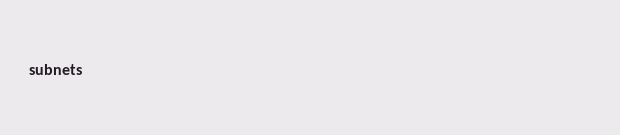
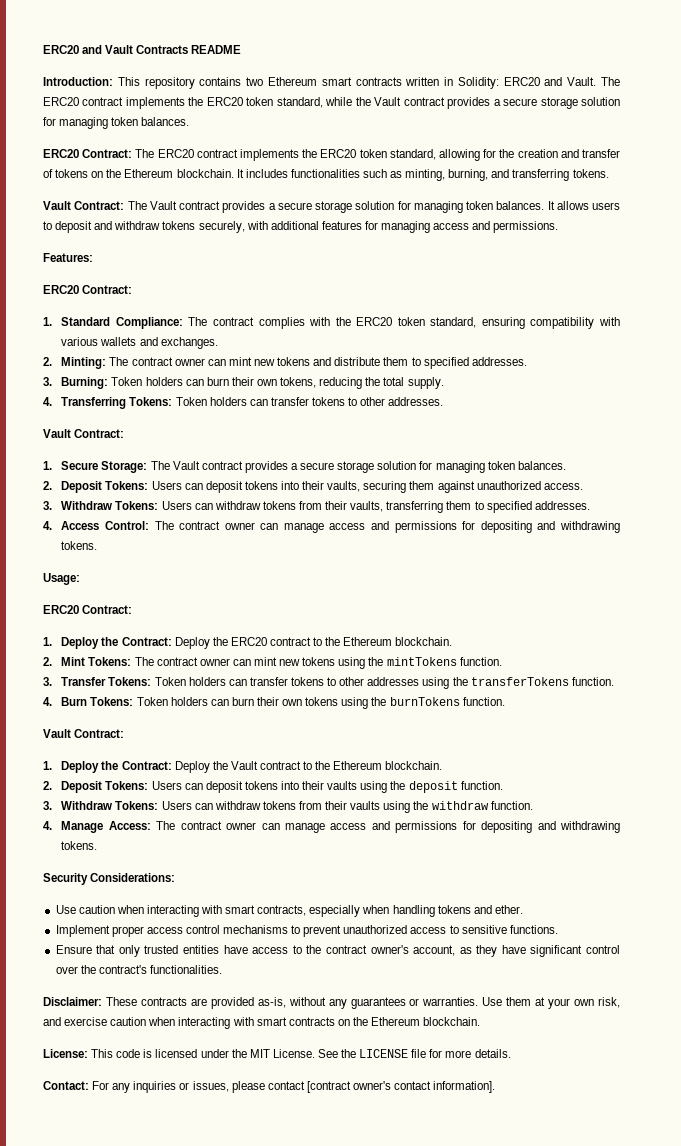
[29,64,82,75] subnets -> [43,45,242,54] [43,77,620,89] [43,97,620,109] [43,117,190,129] [43,149,620,161] [43,169,609,181] [43,201,620,213] [43,221,559,233] [43,253,93,262] [43,285,133,294] [43,317,621,329] [61,337,218,349] [43,357,527,369] [43,377,444,389] [43,397,444,409] [43,429,125,438] [43,461,566,473] [43,481,583,493] [43,501,590,513] [43,521,620,533] [61,541,98,550] [43,573,80,585] [43,605,133,614] [43,637,453,649] [43,657,502,669] [43,677,614,689] [43,697,505,709] [43,729,125,738] [43,761,443,773] [43,781,503,793] [43,801,533,813] [43,821,620,833] [61,841,98,850] [43,873,176,885] [55,905,523,917] [55,925,558,937] [55,945,621,957] [55,965,222,974] [43,997,620,1009] [43,1017,481,1029] [43,1049,511,1058] [43,1081,496,1093] ERC20 and Vault Contracts README // Introduction: This repository contains two Ethereum smart contracts written in Solidity: ERC20 and Vault. The ERC20 contract implements the ERC20 token standard, while the Vault contract provides a secure storage solution for managing token balances. // ERC20 Contract: The ERC20 contract implements the ERC20 token standard, allowing for the creation and transfer of tokens on the Ethereum blockchain. It includes functionalities such as minting, burning, and transferring tokens. // Vault Contract: The Vault contract provides a secure storage solution for managing token balances. It allows users to deposit and withdraw tokens securely, with additional features for managing access and permissions. // Features: // ERC20 Contract: // 1. Standard Compliance: The contract complies with the ERC20 token standard, ensuring compatibility with various wallets and exchanges. // 2. Minting: The contract owner can mint new tokens and distribute them to specified addresses. // 3. Burning: Token holders can burn their own tokens, reducing the total supply. // 4. Transferring Tokens: Token holders can transfer tokens to other addresses. // Vault Contract: // 1. Secure Storage: The Vault contract provides a secure storage solution for managing token balances. // 2. Deposit Tokens: Users can deposit tokens into their vaults, securing them against unauthorized access. // 3. Withdraw Tokens: Users can withdraw tokens from their vaults, transferring them to specified addresses. // 4. Access Control: The contract owner can manage access and permissions for depositing and withdrawing tokens. // Usage: // ERC20 Contract: // 1. Deploy the Contract: Deploy the ERC20 contract to the Ethereum blockchain. // 2. Mint Tokens: The contract owner can mint new tokens using the mintTokens function. // 3. Transfer Tokens: Token holders can transfer tokens to other addresses using the transferTokens function. // 4. Burn Tokens: Token holders can burn their own tokens using the burnTokens function. // Vault Contract: // 1. Deploy the Contract: Deploy the Vault contract to the Ethereum blockchain. // 2. Deposit Tokens: Users can deposit tokens into their vaults using the deposit function. // 3. Withdraw Tokens: Users can withdraw tokens from their vaults using the withdraw function. // 4. Manage Access: The contract owner can manage access and permissions for depositing and withdrawing tokens. // Security Considerations: // Use caution when interacting with smart contracts, especially when handling tokens and ether. // Implement proper access control mechanisms to prevent unauthorized access to sensitive functions. // Ensure that only trusted entities have access to the contract owner's account, as they have significant control over the contract's functionalities. // Disclaimer: These contracts are provided as-is, without any guarantees or warranties. Use them at your own risk, and exercise caution when interacting with smart contracts on the Ethereum blockchain. // License: This code is licensed under the MIT License. See the LICENSE file for more details. // Contact: For any inquiries or issues, please contact [contract owner's contact information].

